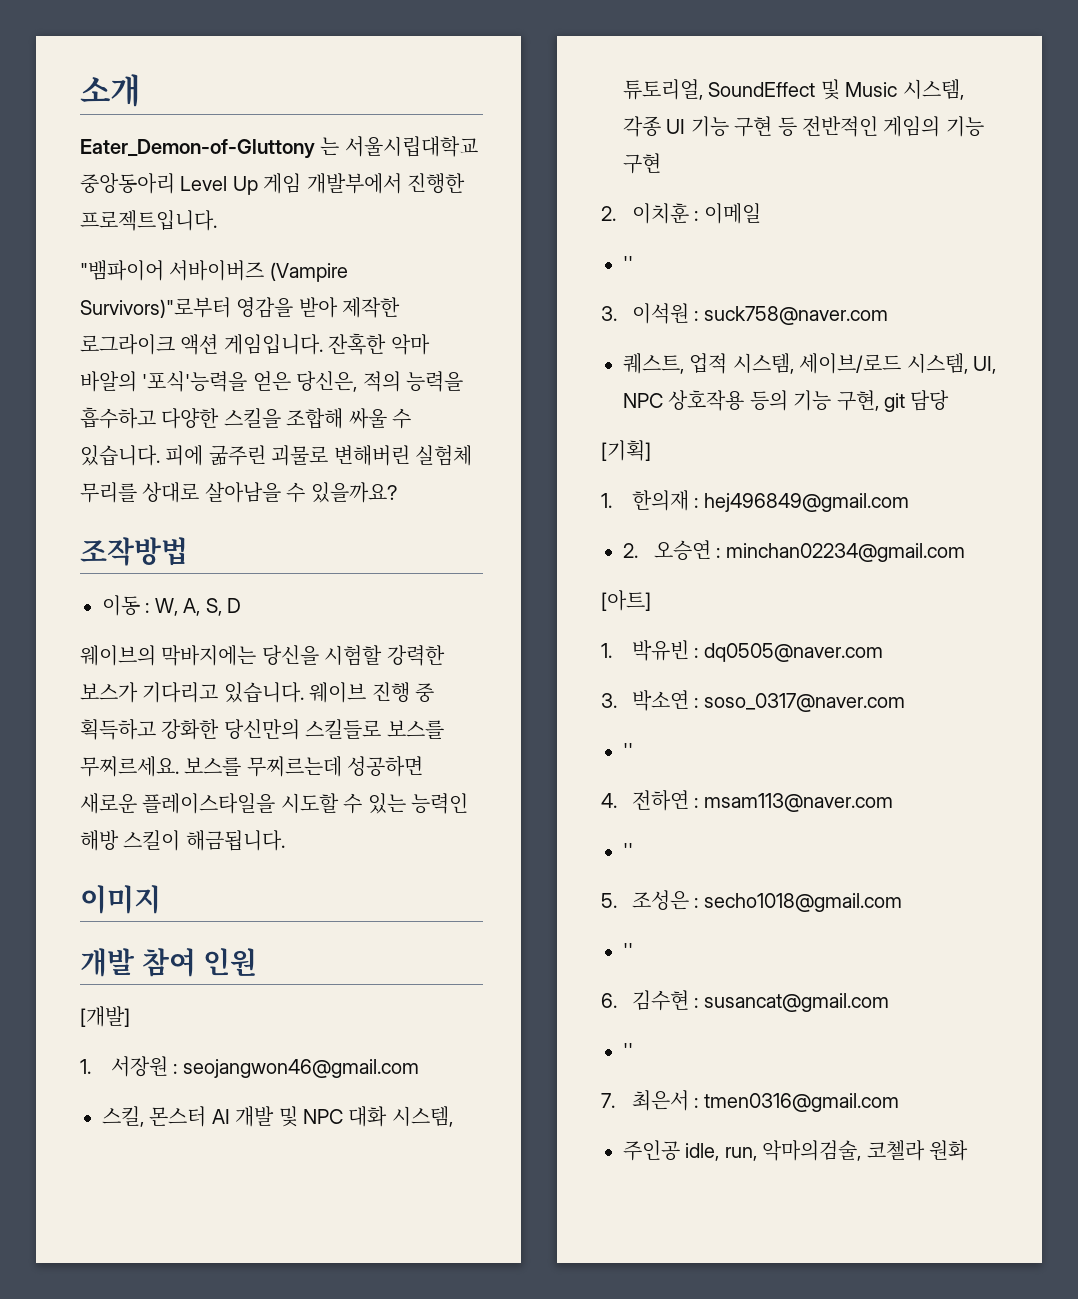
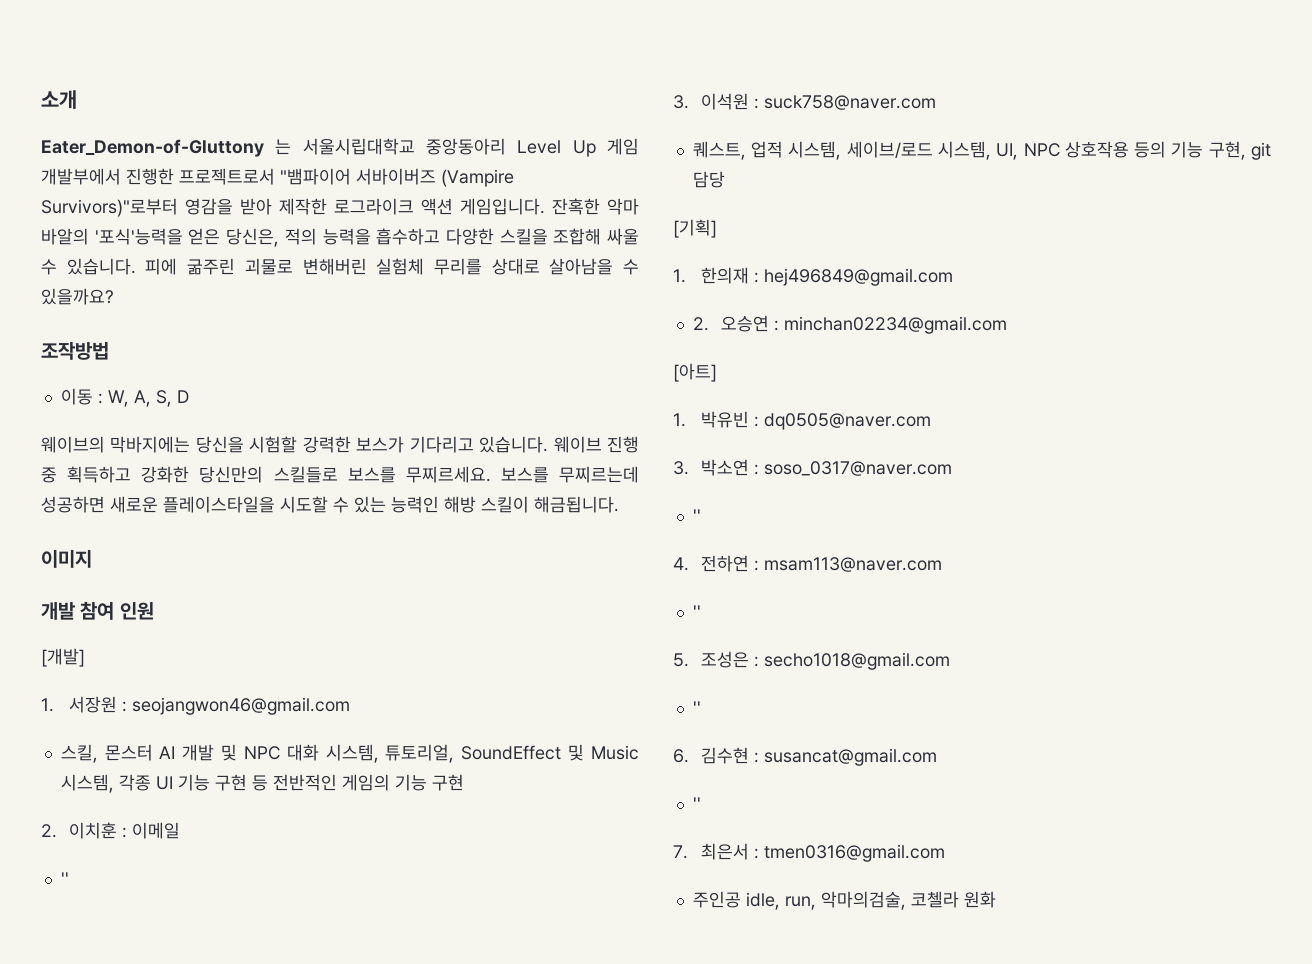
[80,210,217,231] 프로젝트입니다. // -> [179,168,275,185] 프로젝트로서

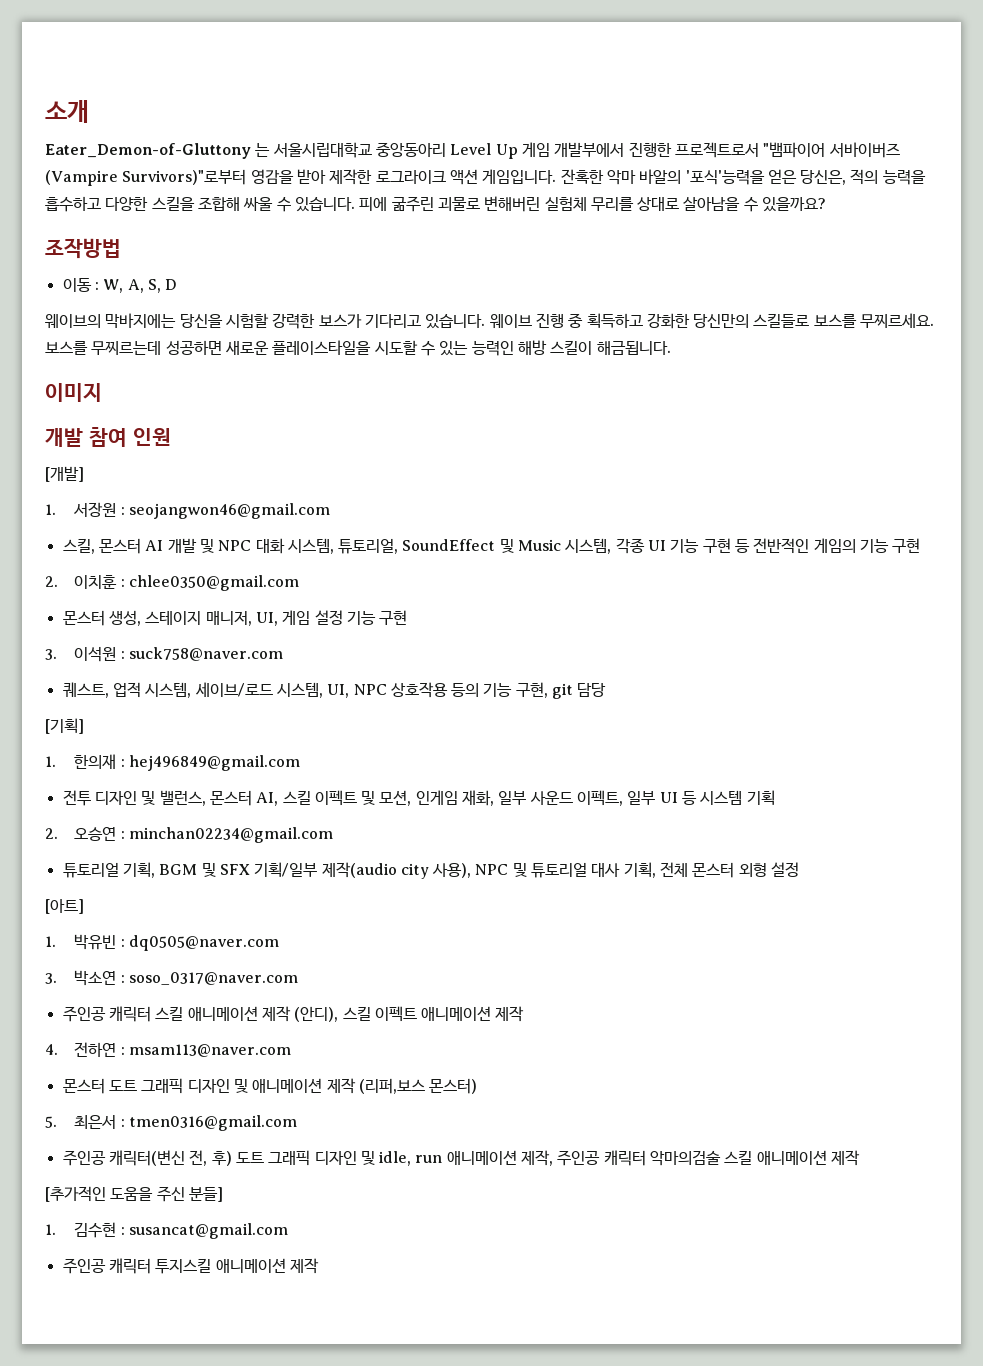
[131,822,180,839] [60,872,69,885] 이메일 // '' -> [128,575,299,591] [62,610,408,626] chlee0350@gmail.com // 몬스터 생성, 스테이지 매니저, UI, 게임 설정 기능 구현
[692,315,1007,334] 2. 오승연 : minchan02234@gmail.com -> [62,790,775,806] [45,827,333,843] [62,862,800,879] 전투 디자인 및 밸런스, 몬스터 AI, 스킬 이펙트 및 모션, 인게임 재화, 일부 사운드 이펙트, 일부 UI 등 시스템 기획 // 2. 오승연 : minchan02234@gmail.com // 튜토리얼 기획, BGM 및 SFX 기획/일부 제작(audio city 사용), NPC 및 튜토리얼 대사 기획, 전체 몬스터 외형 설정
[692,509,701,522] [673,555,942,572] [692,605,701,618] [673,651,950,670] [692,701,701,714] [673,747,937,766] [692,797,701,810] [673,843,945,862] [692,891,996,910] '' // 4. 전하연 : msam113@naver.com // '' // 5. 조성은 : secho1018@gmail.com // '' // 6. 김수현 : susancat@gmail.com // '' // 7. 최은서 : tmen0316@gmail.com // 주인공 idle, run, 악마의검술, 코첼라 원화 -> [62,1006,525,1022] [45,1042,291,1057] [62,1078,478,1094] [45,1115,297,1131] [62,1150,861,1166] [45,1186,223,1202] [45,1222,288,1239] [62,1258,319,1274] 주인공 캐릭터 스킬 애니메이션 제작 (안디), 스킬 이펙트 애니메이션 제작 // 4. 전하연 : msam113@naver.com // 몬스터 도트 그래픽 디자인 및 애니메이션 제작 (리퍼,보스 몬스터) // 5. 최은서 : tmen0316@gmail.com // 주인공 캐릭터(변신 전, 후) 도트 그래픽 디자인 및 idle, run 애니메이션 제작, 주인공 캐릭터 악마의검술 스킬 애니메이션 제작 // [추가적인 도움을 주신 분들] // 1. 김수현 : susancat@gmail.com // 주인공 캐릭터 투지스킬 애니메이션 제작

